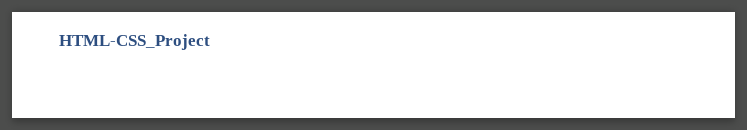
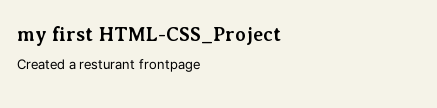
(59, 42) none -> [17,26,94,46] my first
(210, 42) none -> [17,59,200,72] // Created a resturant frontpage

